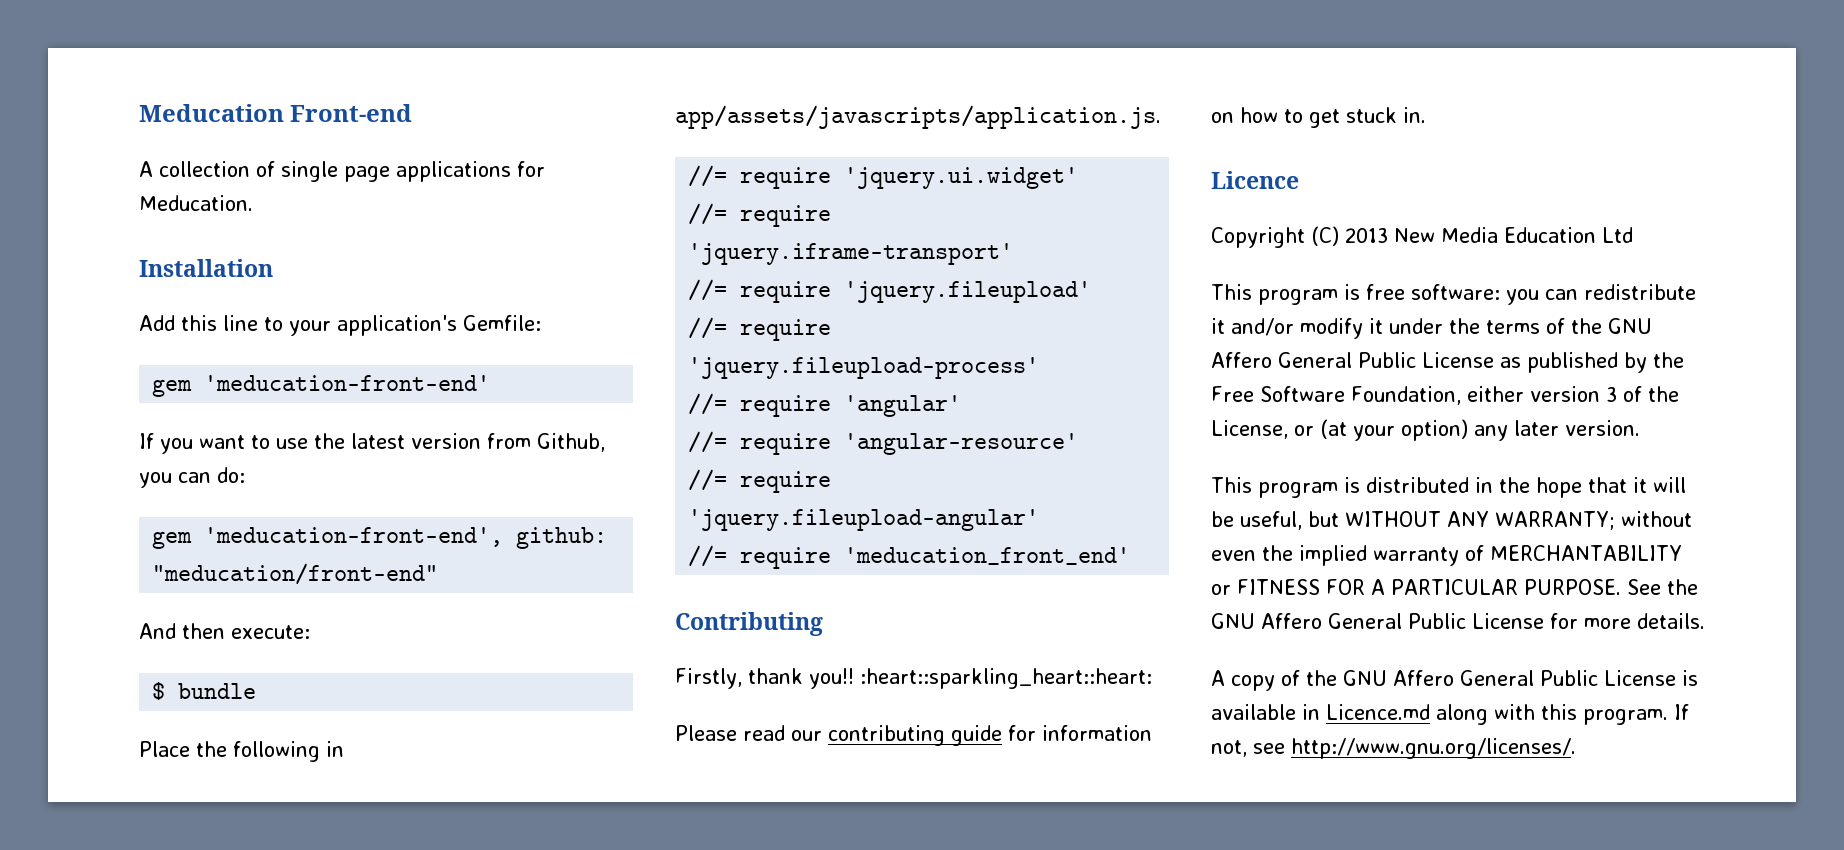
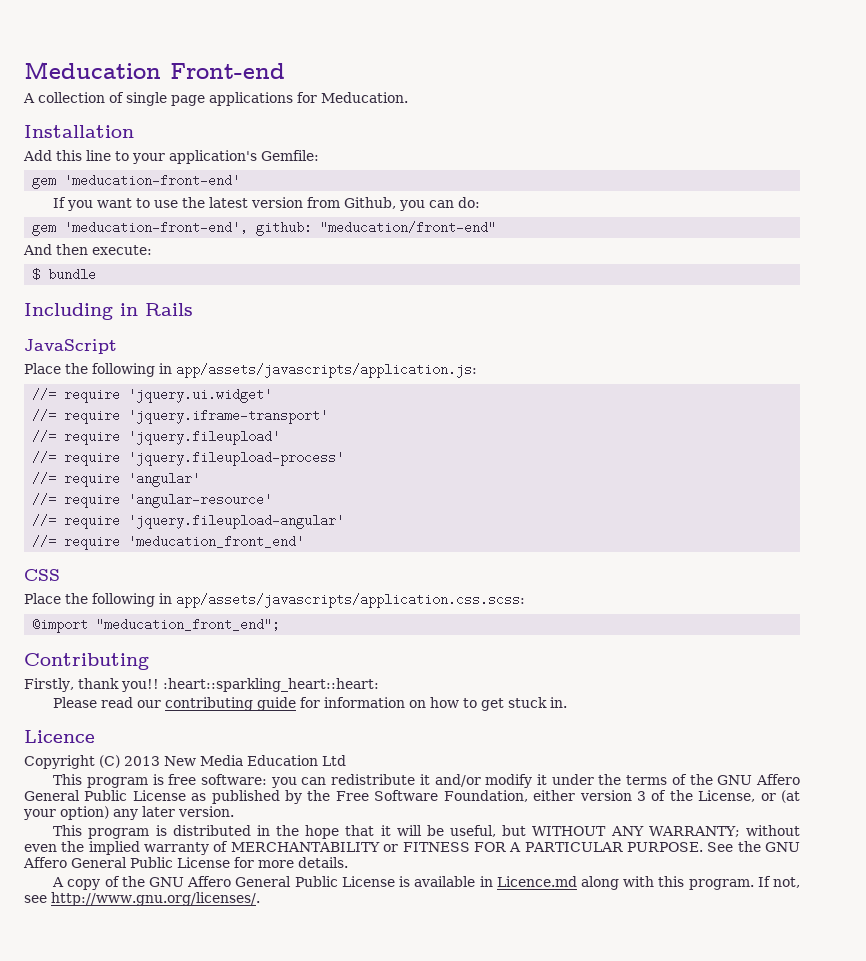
[139,741,344,762] [675,105,1161,129] // Place the following in app/assets/javascripts/application.js. -> [24,303,193,320] [24,339,117,354] [24,363,477,378] // Including in Rails // JavaScript // Place the following in app/assets/javascripts/application.js:
(1131, 556) none -> [24,569,60,581] [24,593,525,608] [32,618,281,633] // CSS // Place the following in app/assets/javascripts/application.css.scss: // @import "meducation_front_end";

